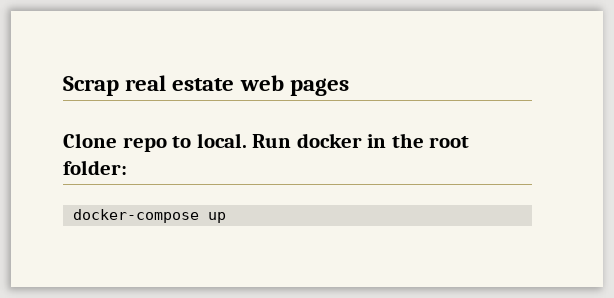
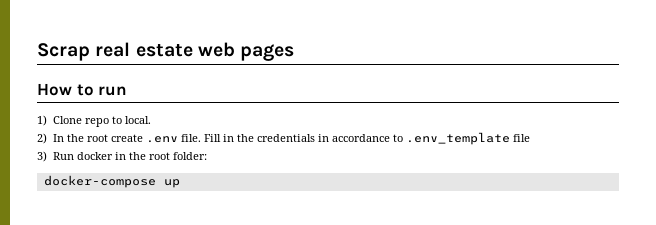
(349, 87) none -> [37,83,128,96] [37,115,47,126] How to run // 1)
(247, 140) none -> [37,132,530,145] [37,151,47,162] // 2) In the root create .env file. Fill in the credentials in accordance to .env_template file // 3)

